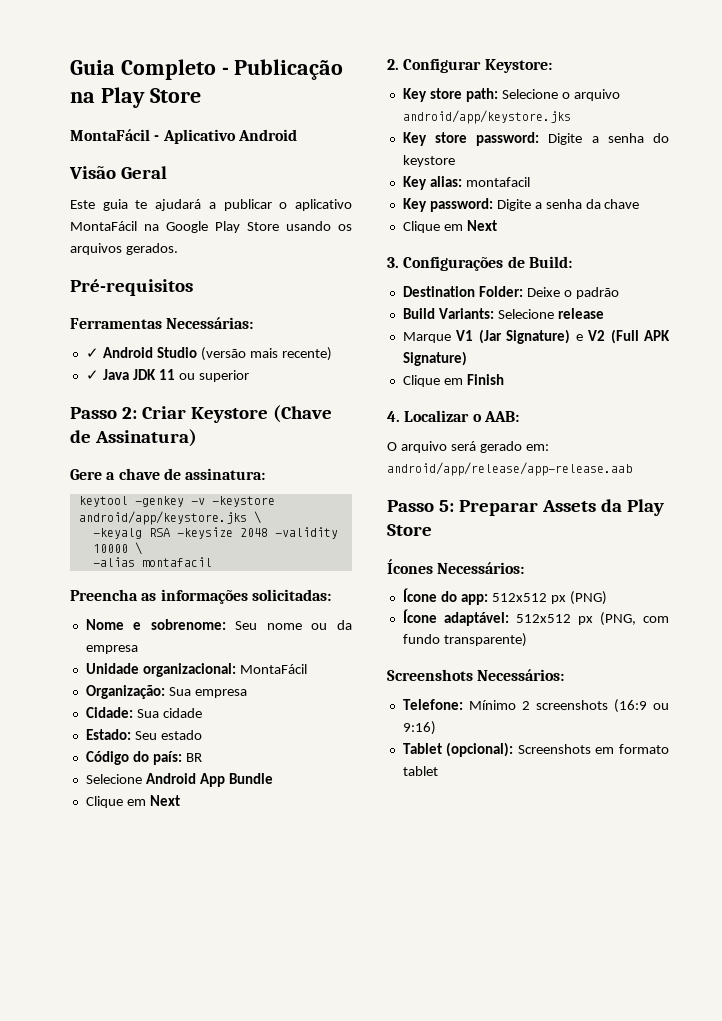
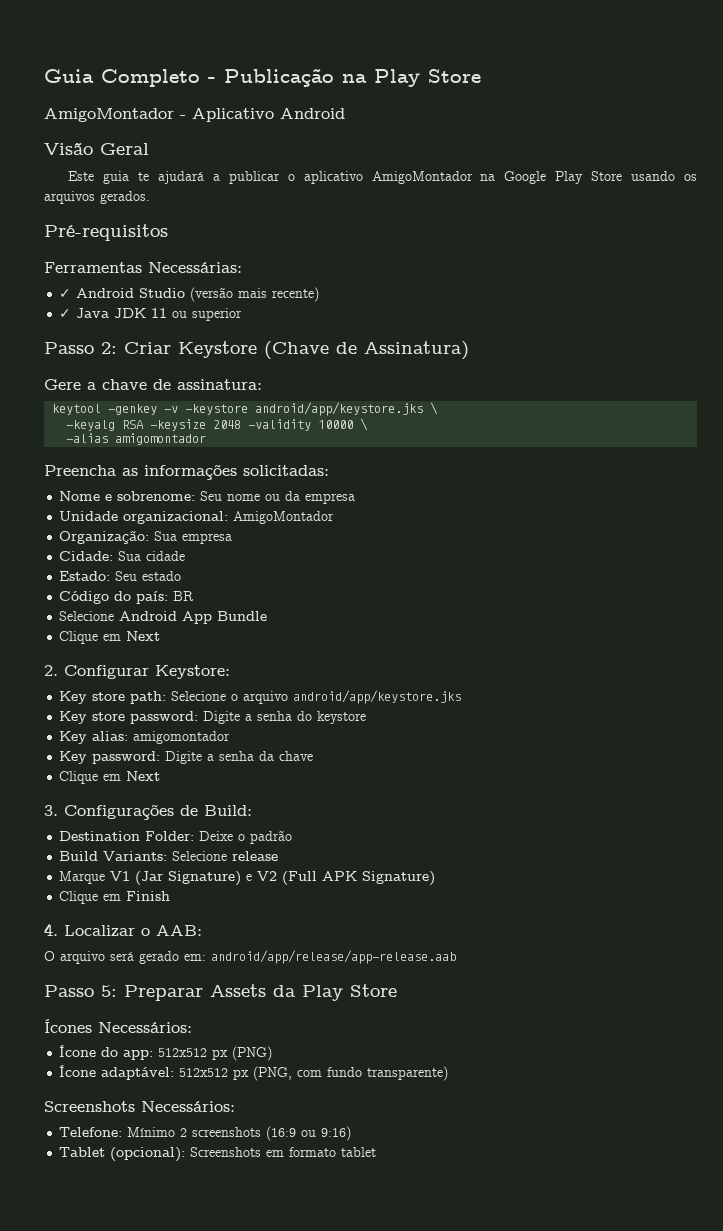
[70,129,150,141] MontaFácil -> [44,108,174,122] AmigoMontador
[70,221,137,231] MontaFácil -> [371,171,473,184] AmigoMontador
[141,557,212,567] montafacil -> [115,433,207,445] amigomontador
[239,664,307,674] MontaFácil -> [233,511,335,524] AmigoMontador
[465,177,530,187] montafacil -> [133,731,231,744] amigomontador

